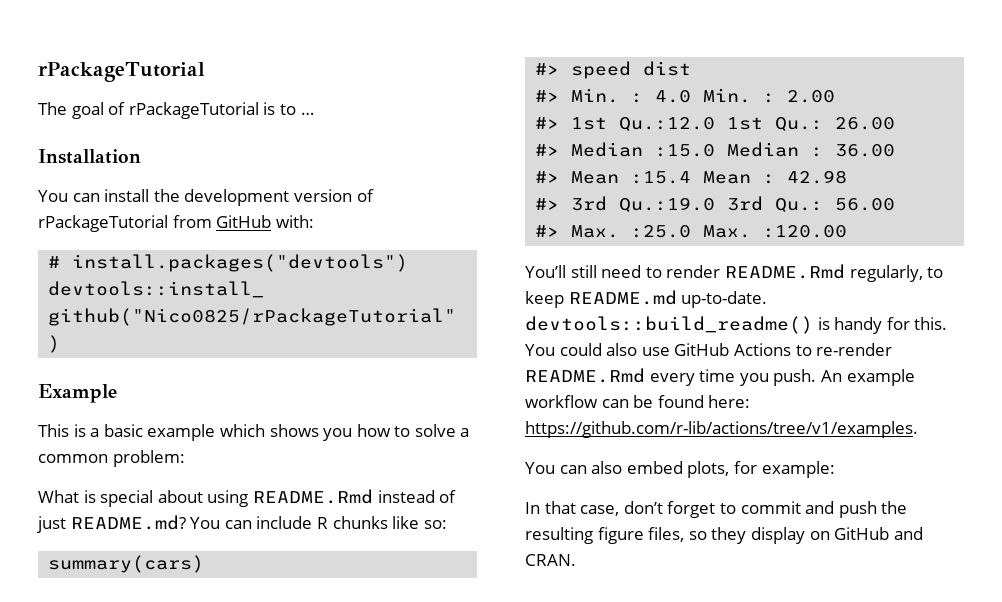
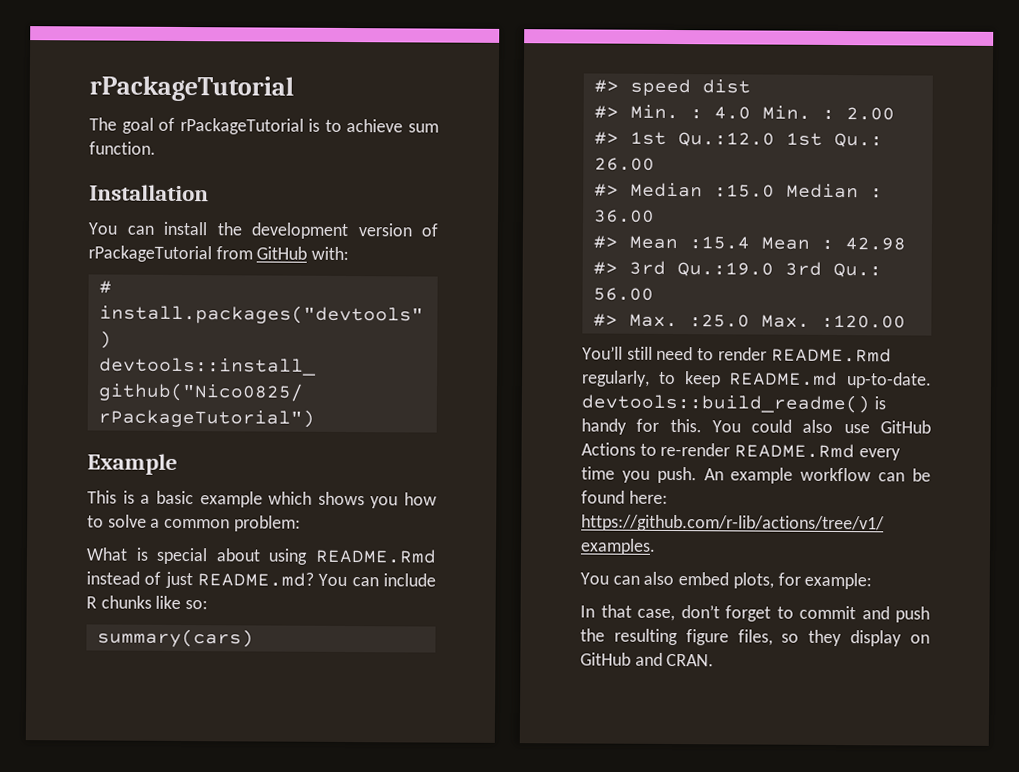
[300,112,314,115] … -> [346,119,439,133] [89,141,156,155] achieve sum function.

